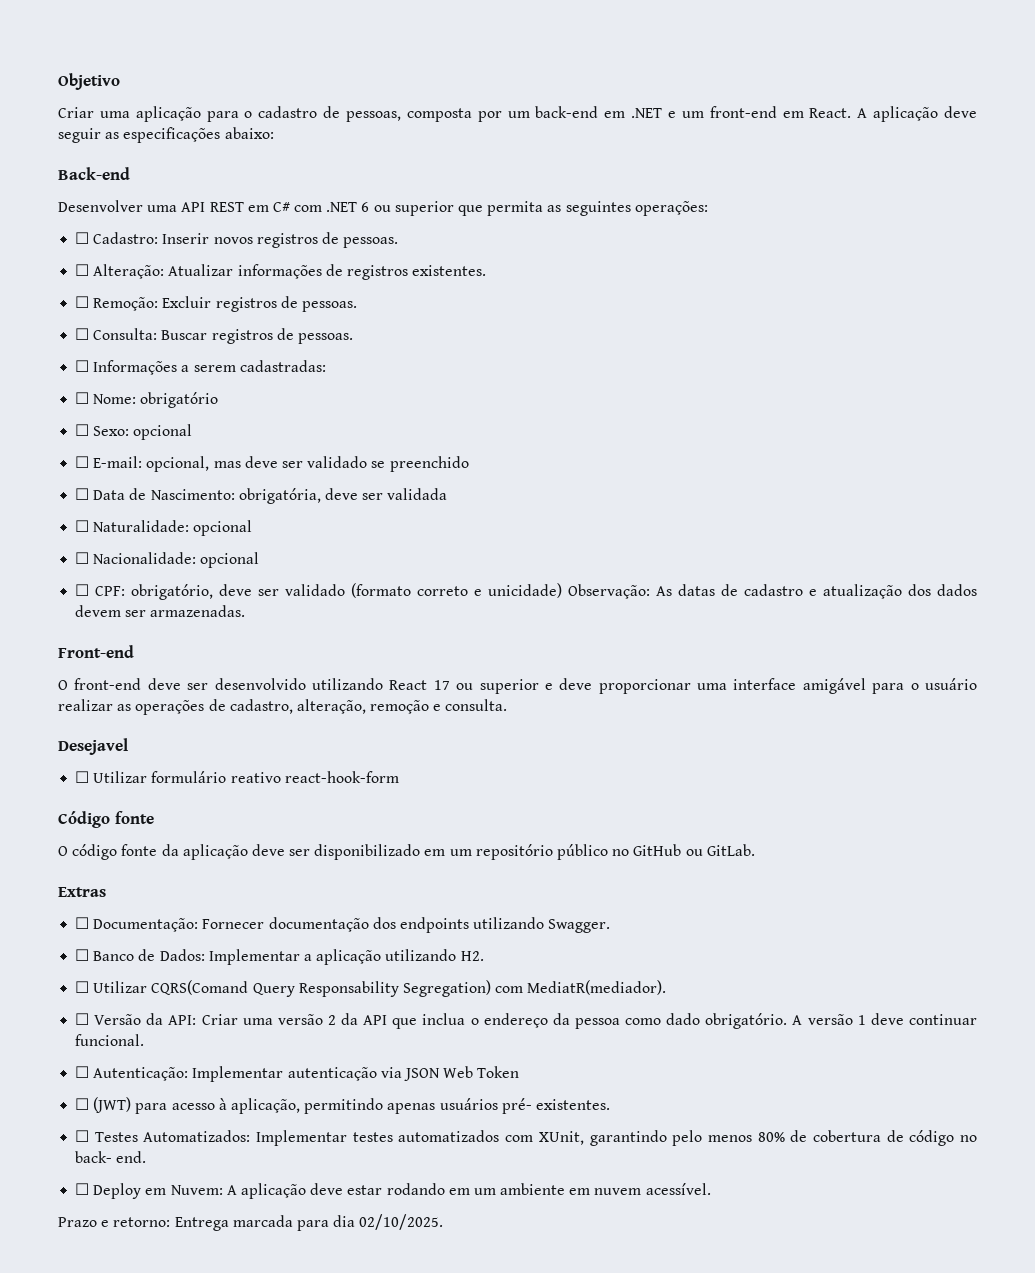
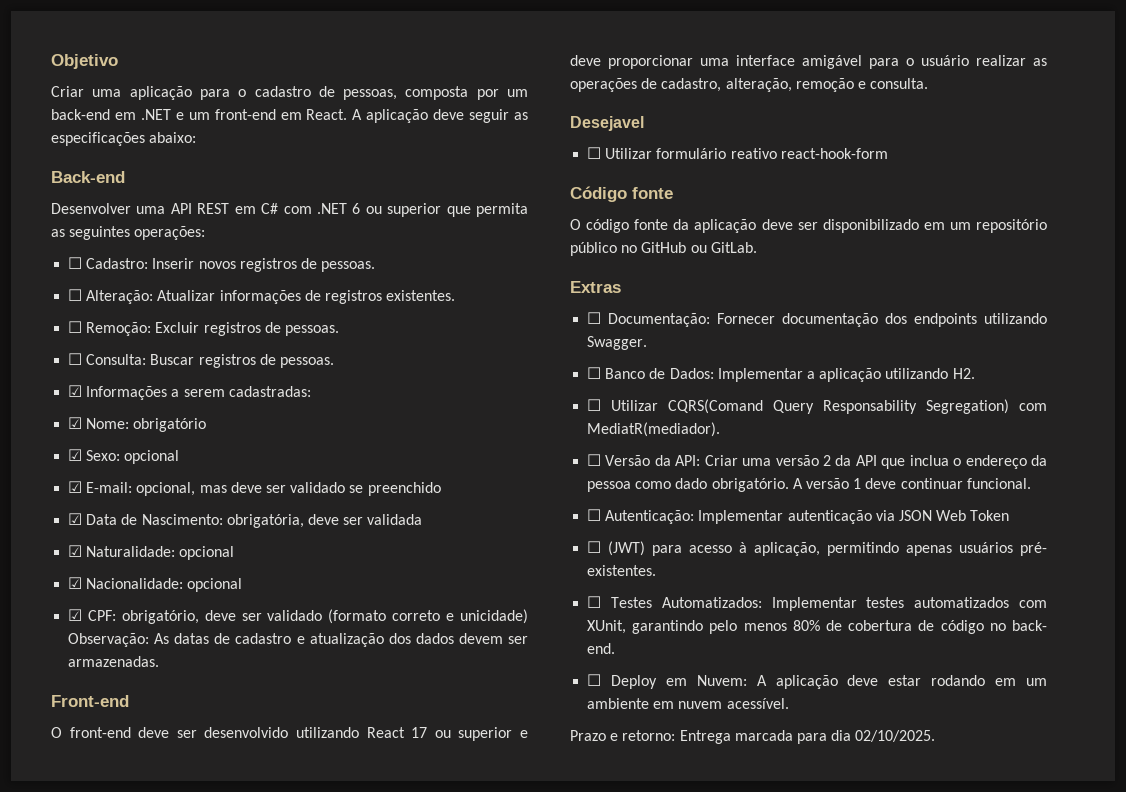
[75,360,90,372] ☐ -> [68,385,83,397] ☑
[75,392,90,404] ☐ -> [68,417,83,429] ☑
[75,424,90,436] ☐ -> [68,449,83,461] ☑
[75,456,90,468] ☐ -> [68,481,83,493] ☑
[75,488,90,500] ☐ -> [68,513,83,525] ☑
[75,520,90,532] ☐ -> [68,545,83,557] ☑
[75,552,90,564] ☐ -> [68,577,83,589] ☑
[75,584,90,596] ☐ -> [68,609,83,621] ☑

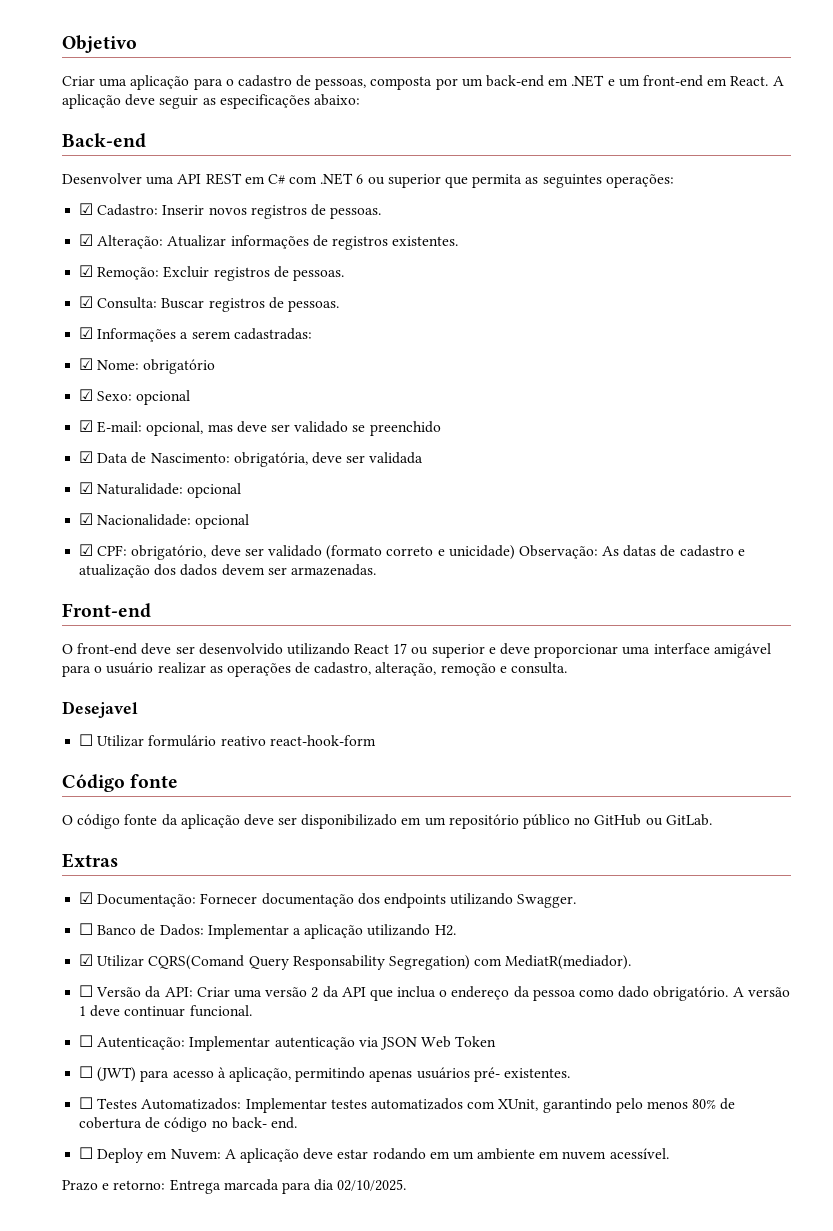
[68,257,83,269] ☐ -> [79,203,94,215] ☑
[68,289,83,301] ☐ -> [79,234,94,246] ☑
[68,321,83,333] ☐ -> [79,265,94,277] ☑
[68,353,83,365] ☐ -> [79,296,94,308] ☑
[587,312,602,324] ☐ -> [79,892,94,904] ☑
[587,399,602,411] ☐ -> [79,954,94,966] ☑

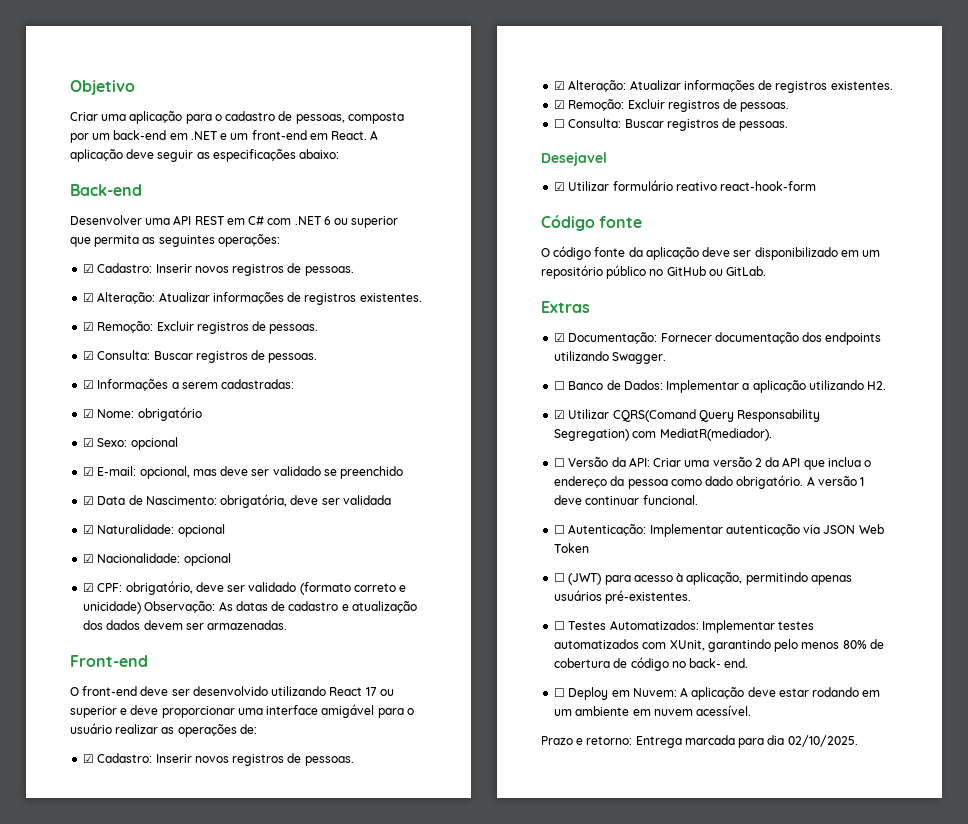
[295,662,568,676] de cadastro, alteração, remoção e consulta. -> [239,724,257,734] [83,753,354,766] [554,80,893,93] [554,99,790,112] [554,118,789,131] de: // ☑ Cadastro: Inserir novos registros de pessoas. // ☑ Alteração: Atualizar informações de registros existentes. // ☑ Remoção: Excluir registros de pessoas. // ☐ Consulta: Buscar registros de pessoas.
[79,734,94,746] ☐ -> [554,182,566,191] ☑
[473,1067,570,1082] pré- existentes. -> [605,590,692,604] pré-existentes.

